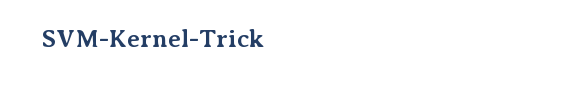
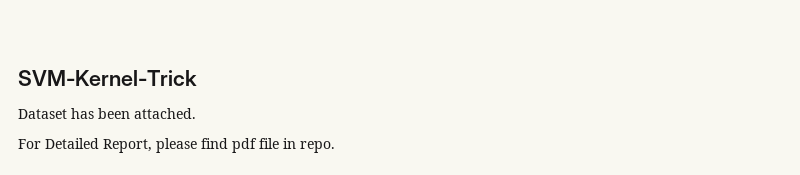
(264, 38) none -> [18,108,196,119] [18,138,335,153] // Dataset has been attached. // For Detailed Report, please find pdf file in repo.

